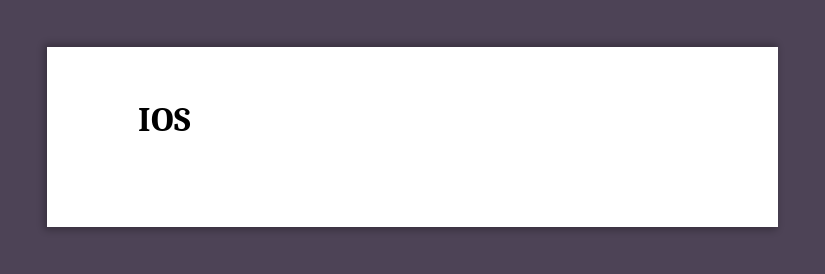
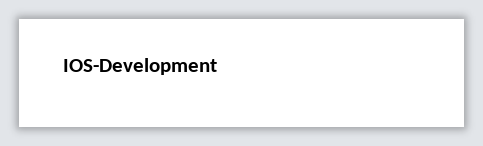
[138,108,191,131] IOS -> [63,58,217,75] IOS-Development

